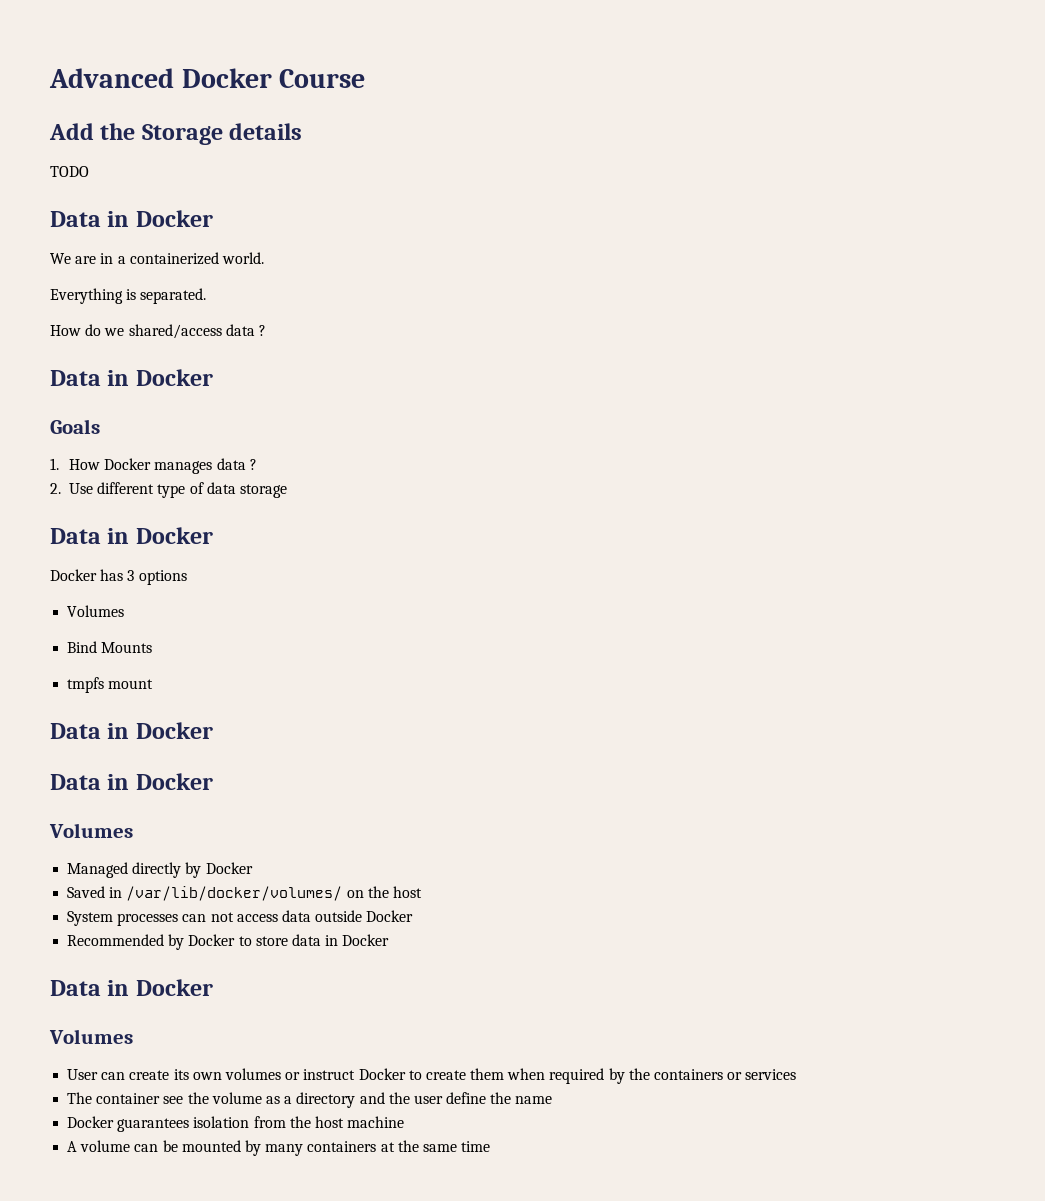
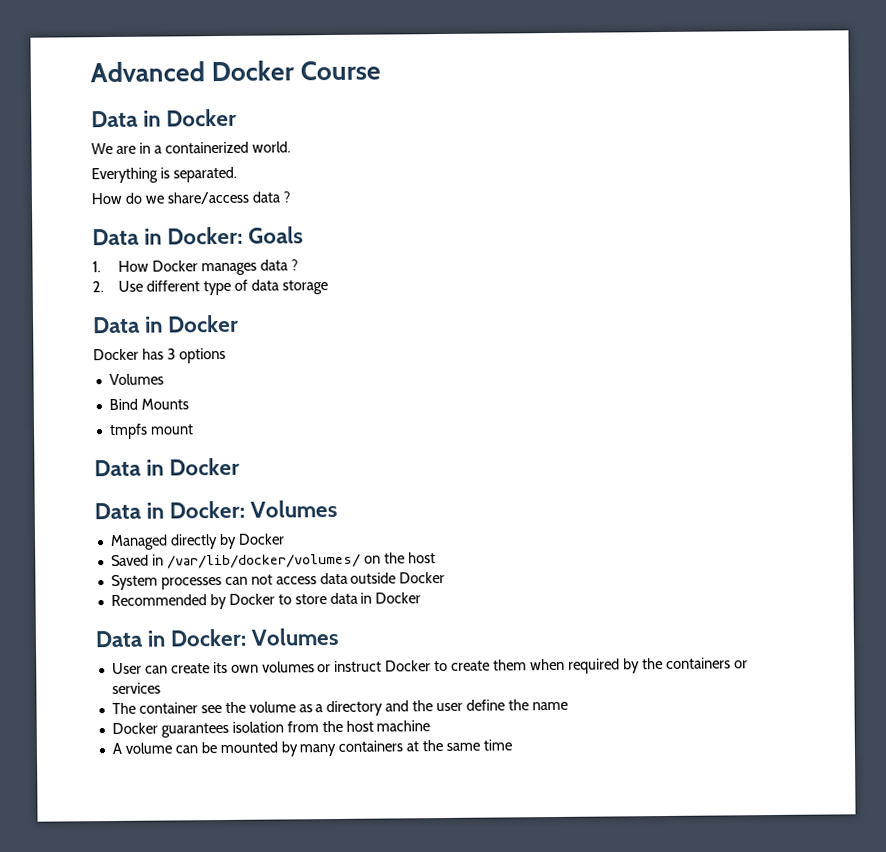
[49,123,303,145] [50,166,89,177] // Add the Storage details // TODO -> (382, 70) none
[128,324,222,339] shared/access -> [166,191,249,205] share/access
[135,369,213,386] Docker // -> [167,226,244,245] Docker:
[135,773,213,790] Docker // -> [169,500,246,519] Docker:
[135,979,213,996] Docker // -> [170,628,247,647] Docker:

